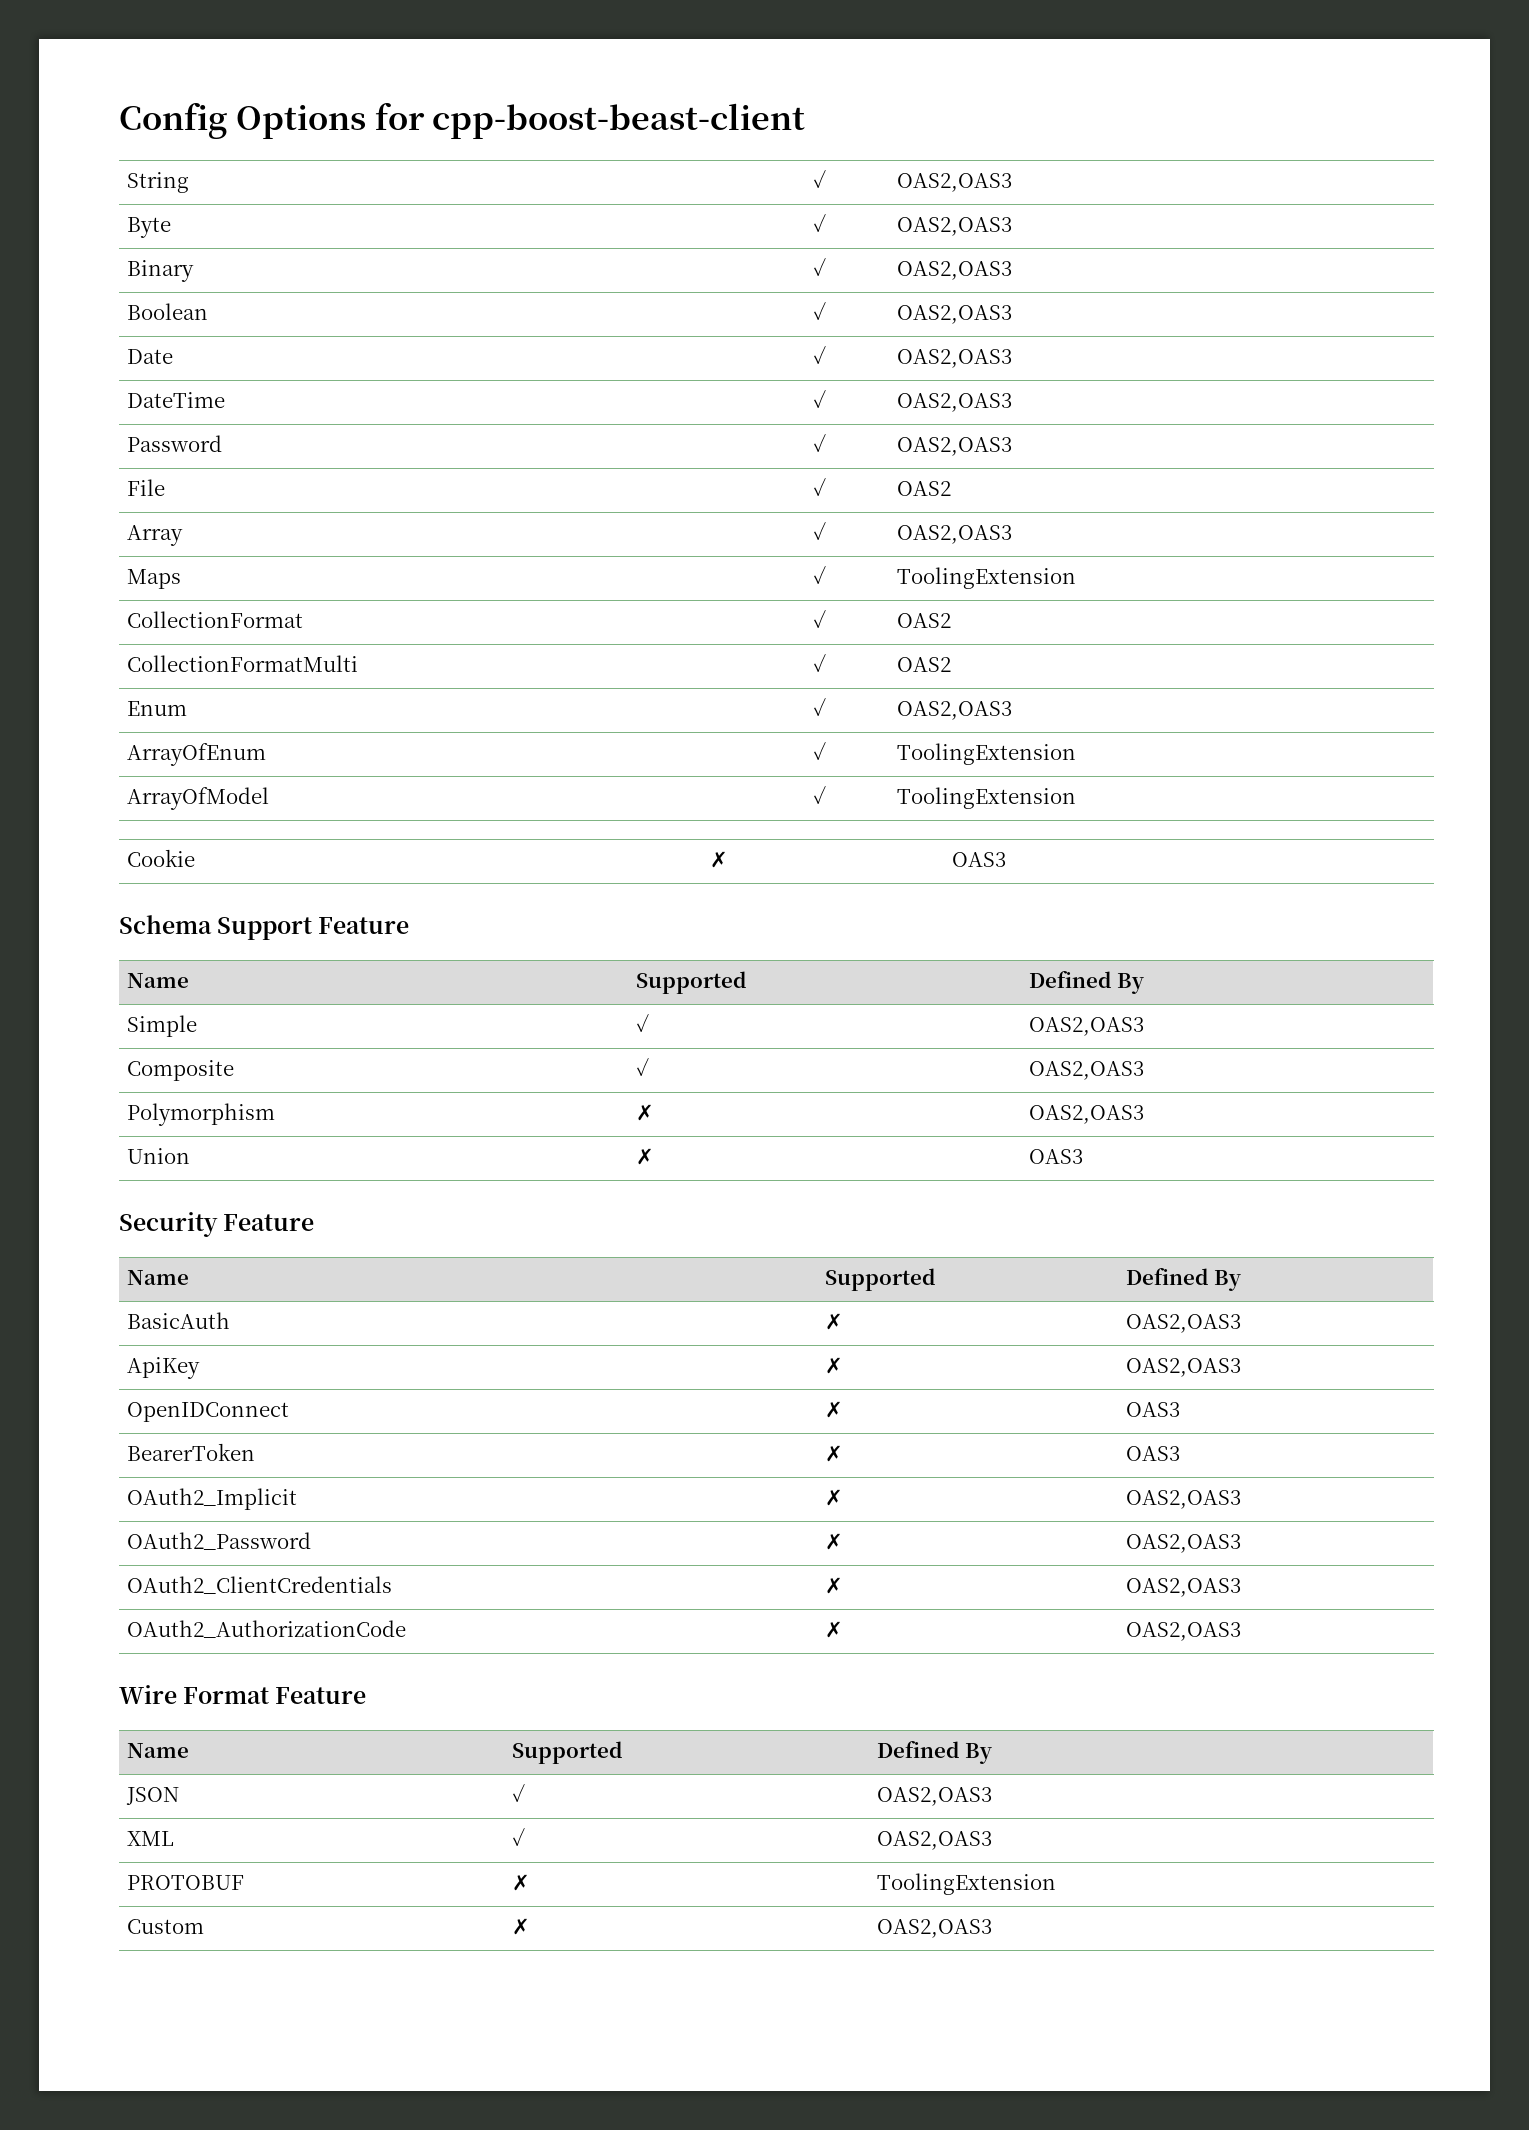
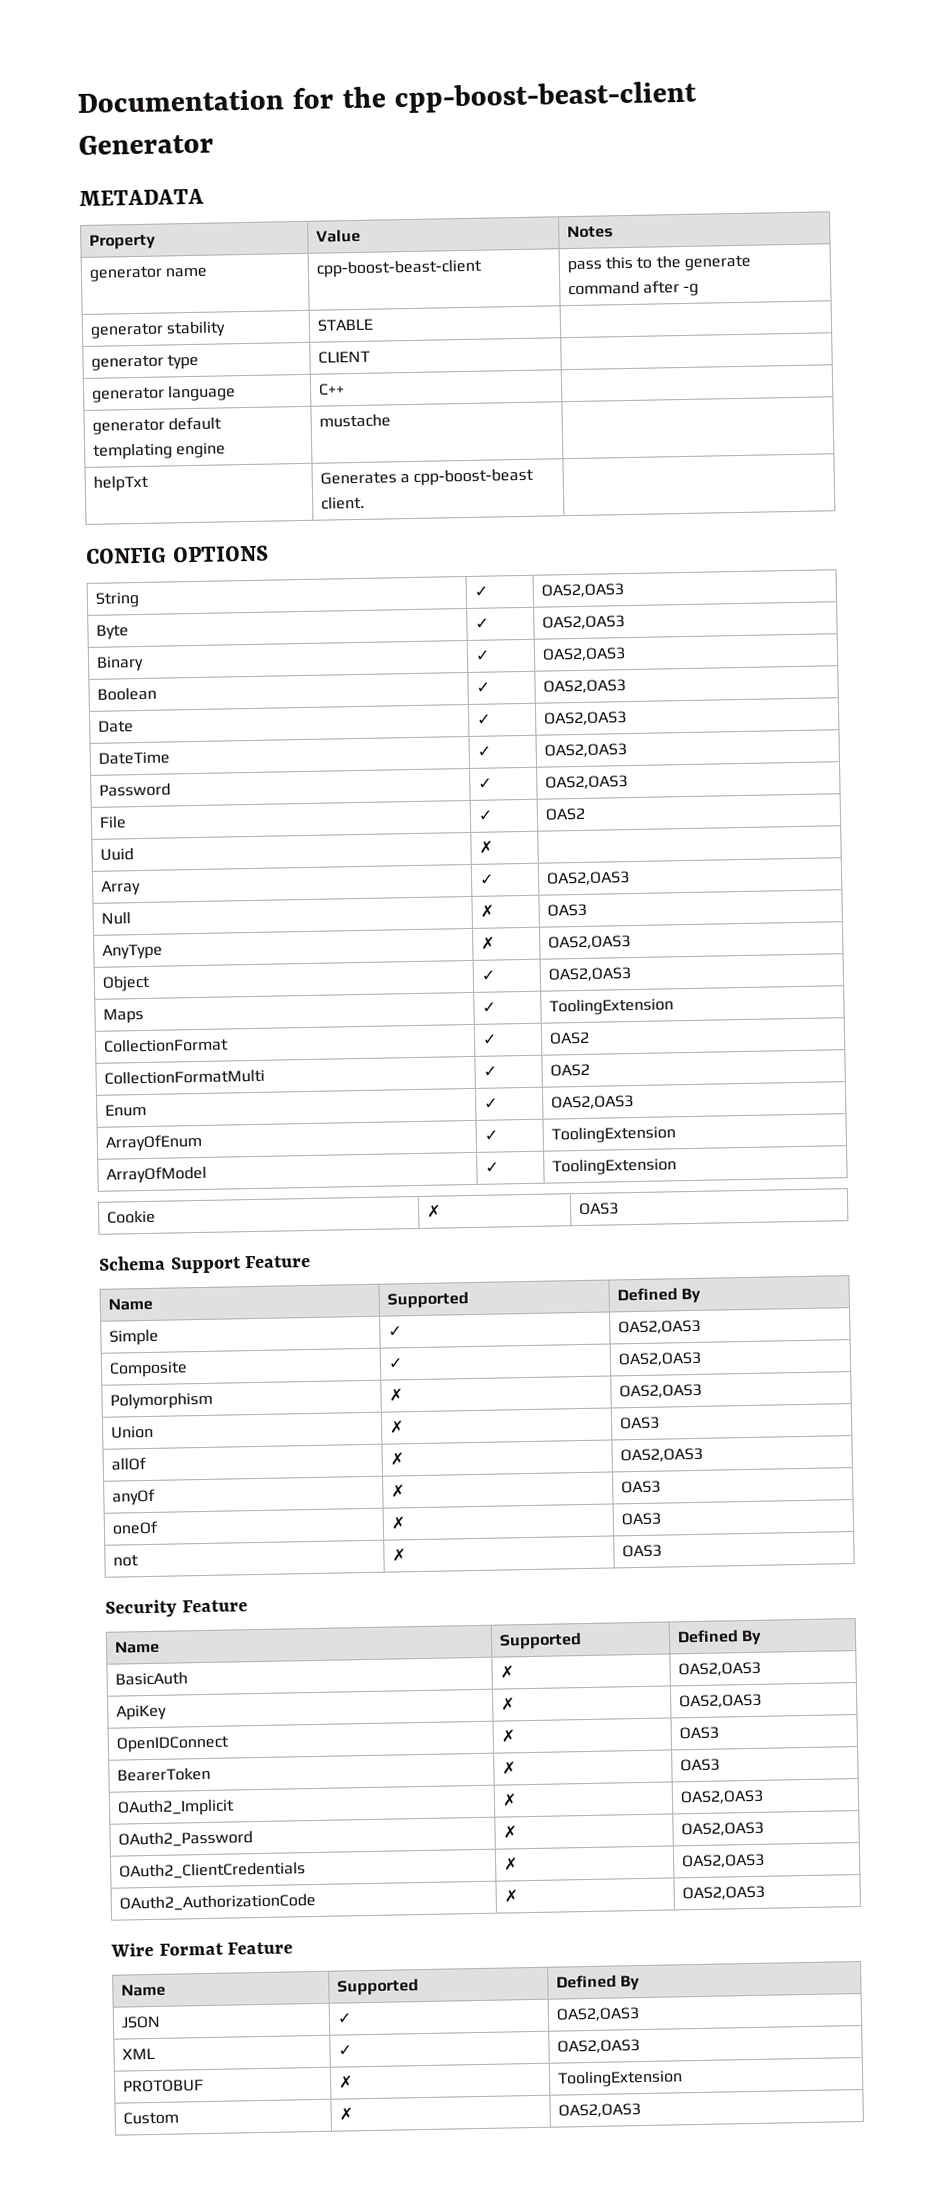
[119,103,806,139] Config Options for cpp-boost-beast-client -> [77,80,697,114] [78,133,214,156] [79,188,204,207] [88,233,156,250] [315,228,361,243] [566,225,613,239] [88,265,208,282] [315,258,483,278] [566,254,752,274] [567,280,700,296] [89,320,227,339] [316,318,374,332] [90,353,200,371] [317,350,370,364] [91,384,237,403] [317,383,345,396] [91,416,223,435] [92,442,227,460] [318,413,391,428] [92,474,149,492] [319,467,535,486] [320,495,365,510] [85,545,269,564] Documentation for the cpp-boost-beast-client Generator // METADATA // Property | Value | Notes // generator name | cpp-boost-beast-client | pass this to the generate command after -g // generator stability | STABLE | // generator type | CLIENT | // generator language | C++ | // generator default templating engine | mustache | // helpTxt | Generates a cpp-boost-beast client. | // CONFIG OPTIONS
(952, 488) none -> [99,847,134,861] [478,840,493,854] // Uuid | ✗ |
(1013, 534) none -> [100,911,131,925] [479,904,494,918] [546,903,587,917] [101,943,163,960] [480,936,495,950] [547,935,631,950] [101,974,151,992] [480,969,495,981] [547,967,631,982] // Null | ✗ | OAS3 // AnyType | ✗ | OAS2,OAS3 // Object | ✓ | OAS2,OAS3
(1084, 1156) none -> [110,1457,147,1471] [389,1452,404,1466] [619,1447,703,1463] [111,1488,156,1506] [390,1484,405,1498] [620,1480,661,1494] [111,1520,159,1535] [390,1516,405,1530] [620,1512,661,1526] [112,1554,139,1567] [391,1548,406,1562] [621,1544,662,1558] // allOf | ✗ | OAS2,OAS3 // anyOf | ✗ | OAS3 // oneOf | ✗ | OAS3 // not | ✗ | OAS3

